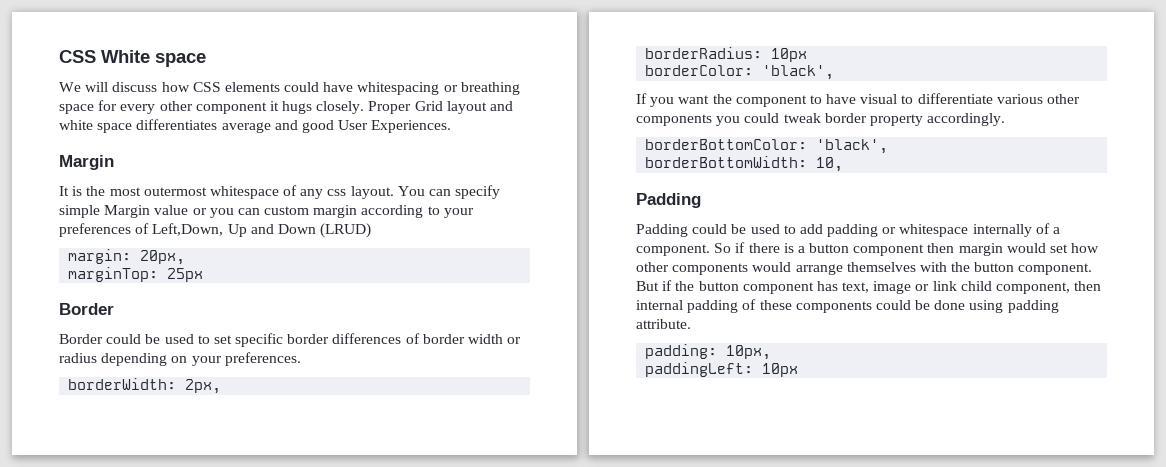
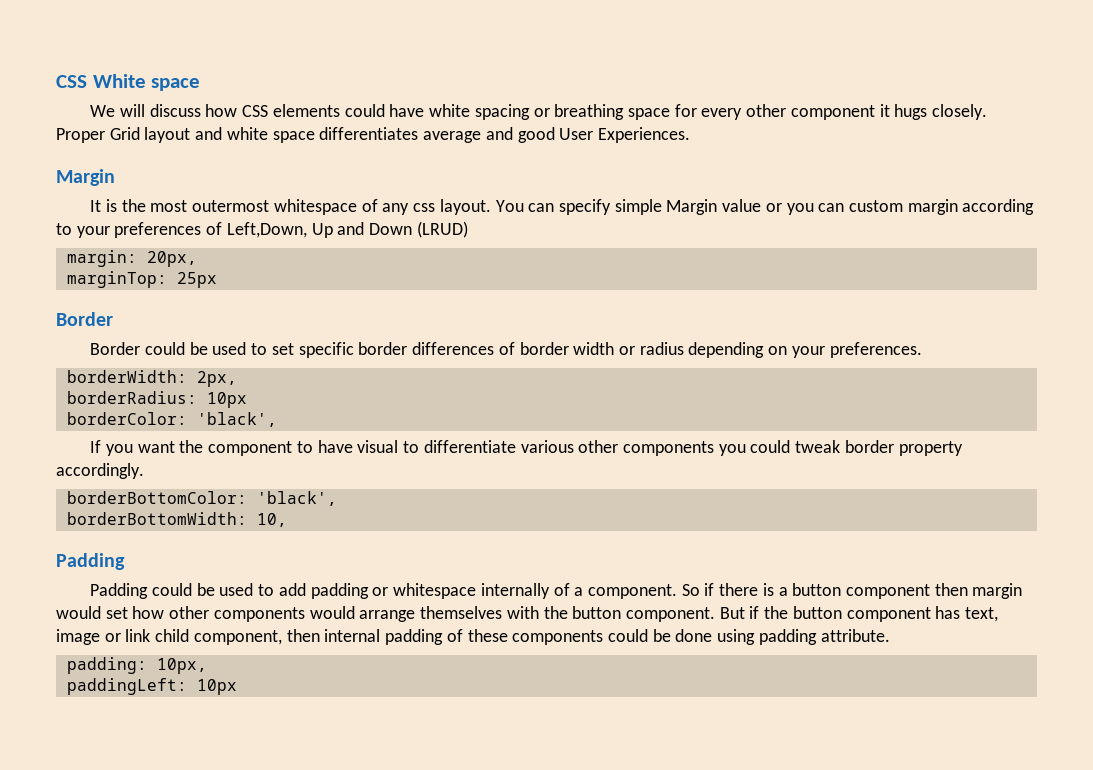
[357,82,440,95] whitespacing -> [429,104,530,120] white spacing

